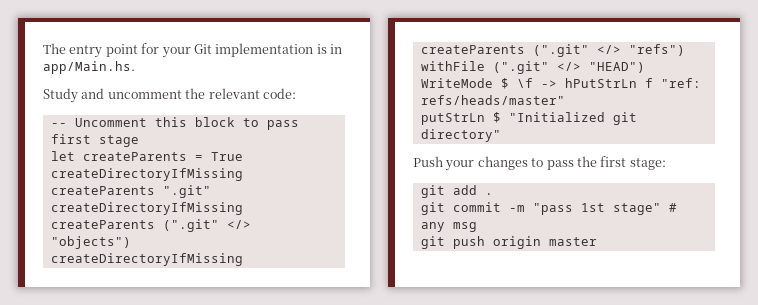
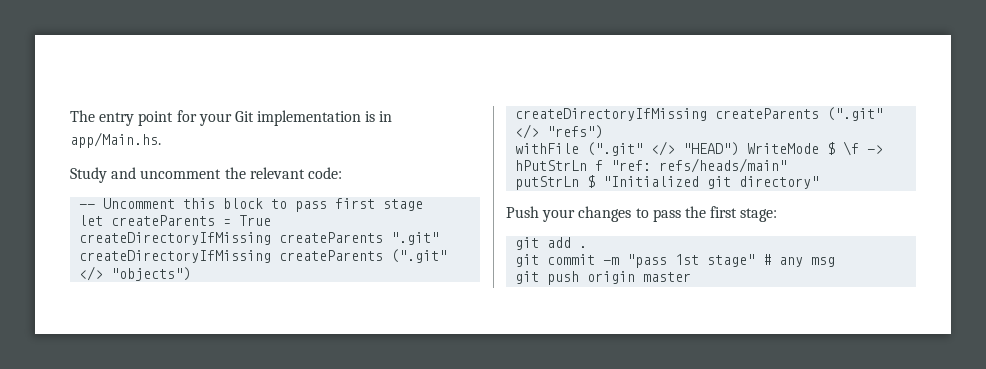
[420,95,565,105] refs/heads/master" -> [659,158,788,173] refs/heads/main"

